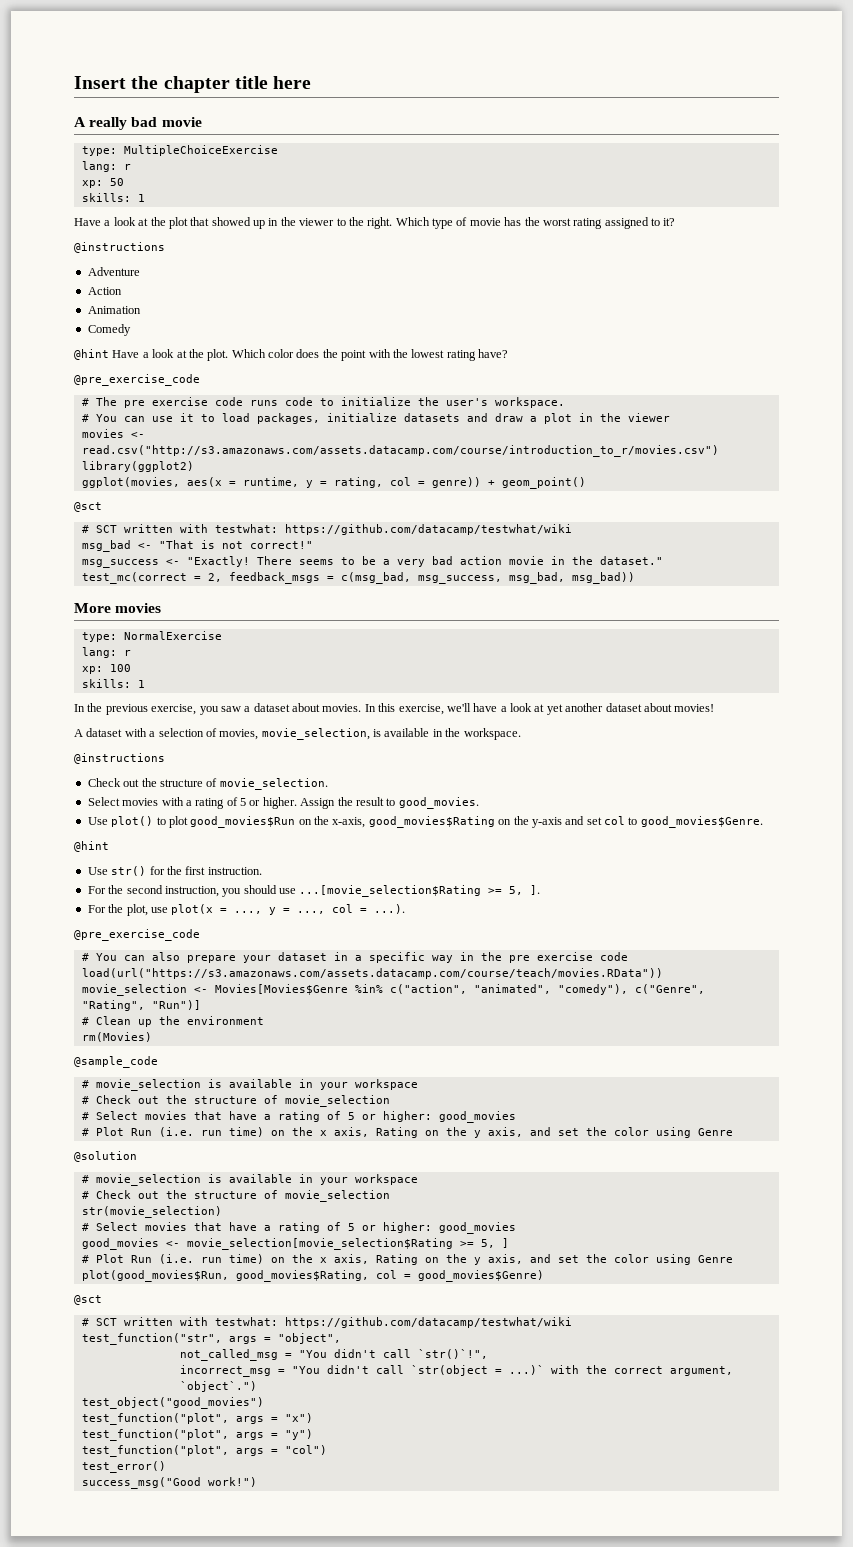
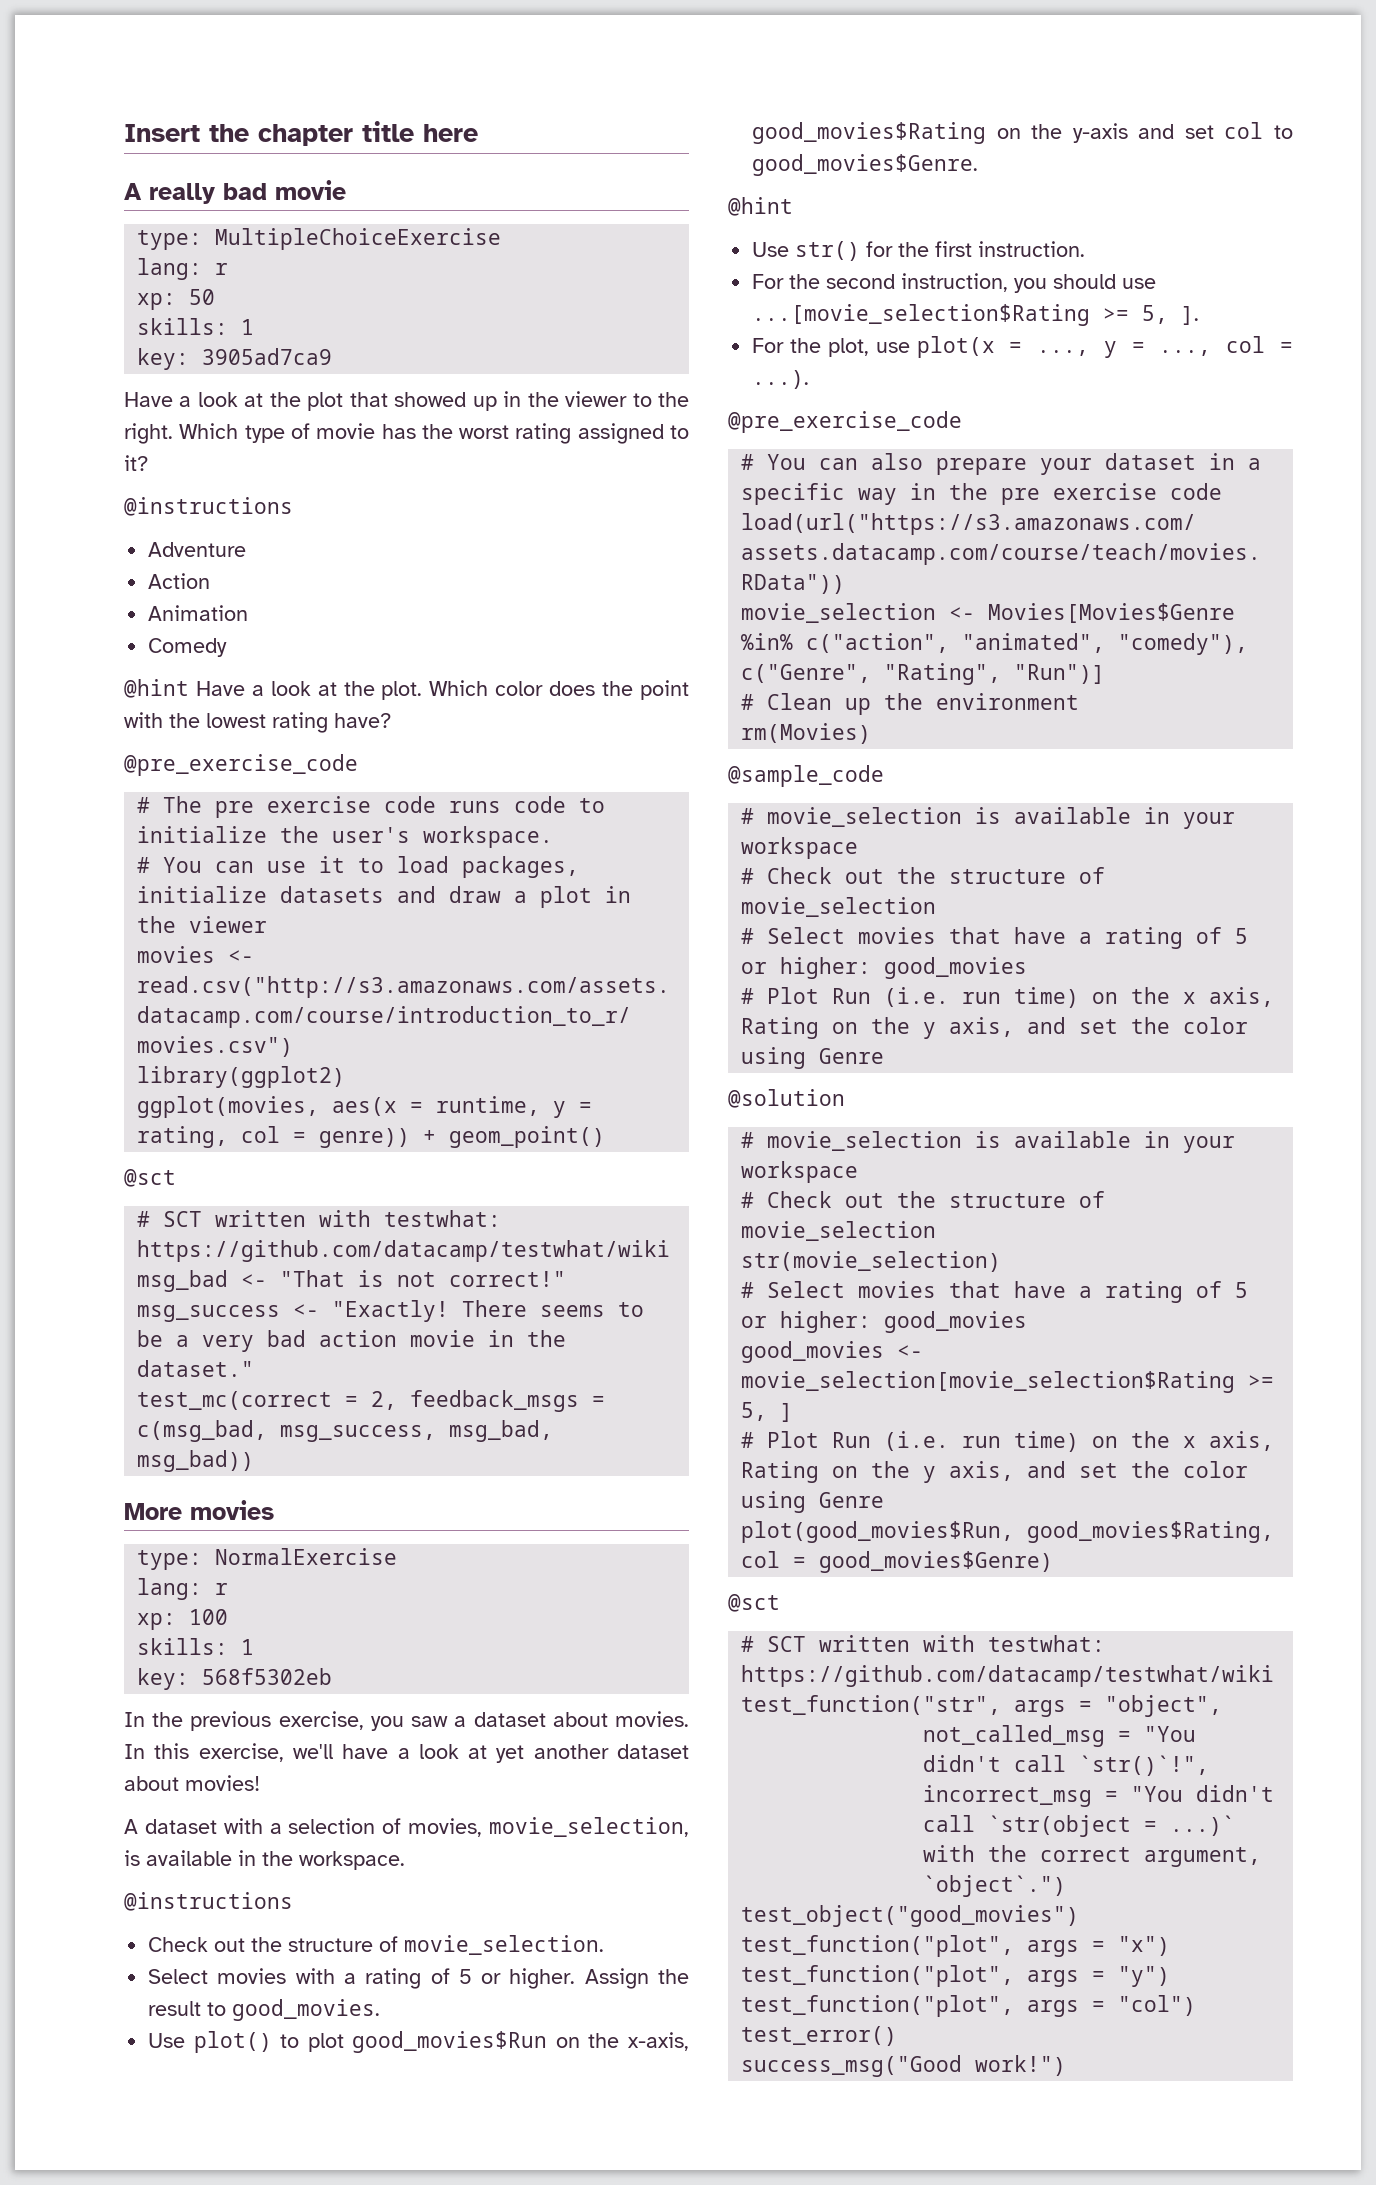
(145, 198) none -> [137,348,333,370] // key: 3905ad7ca9
(145, 684) none -> [137,1668,333,1690] // key: 568f5302eb

